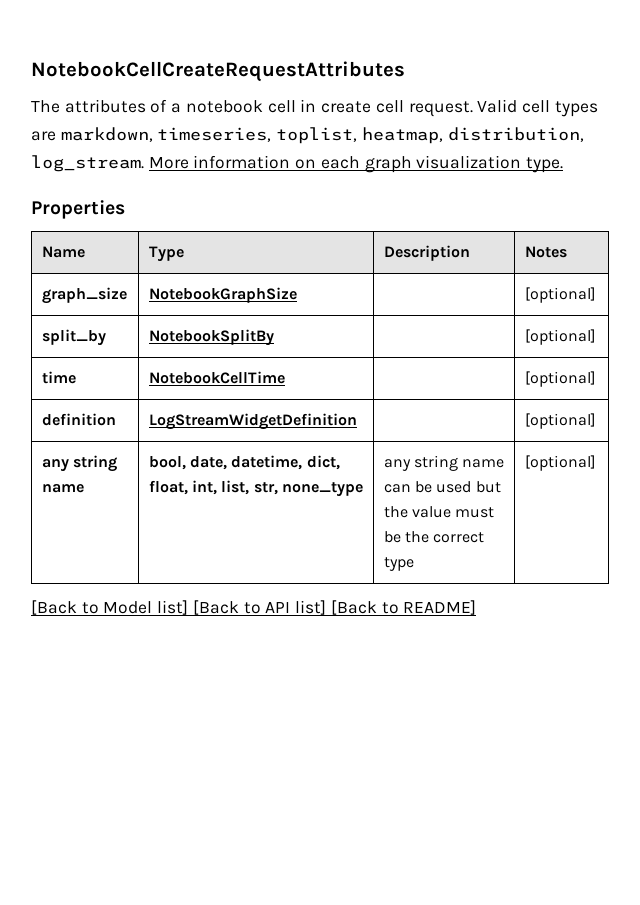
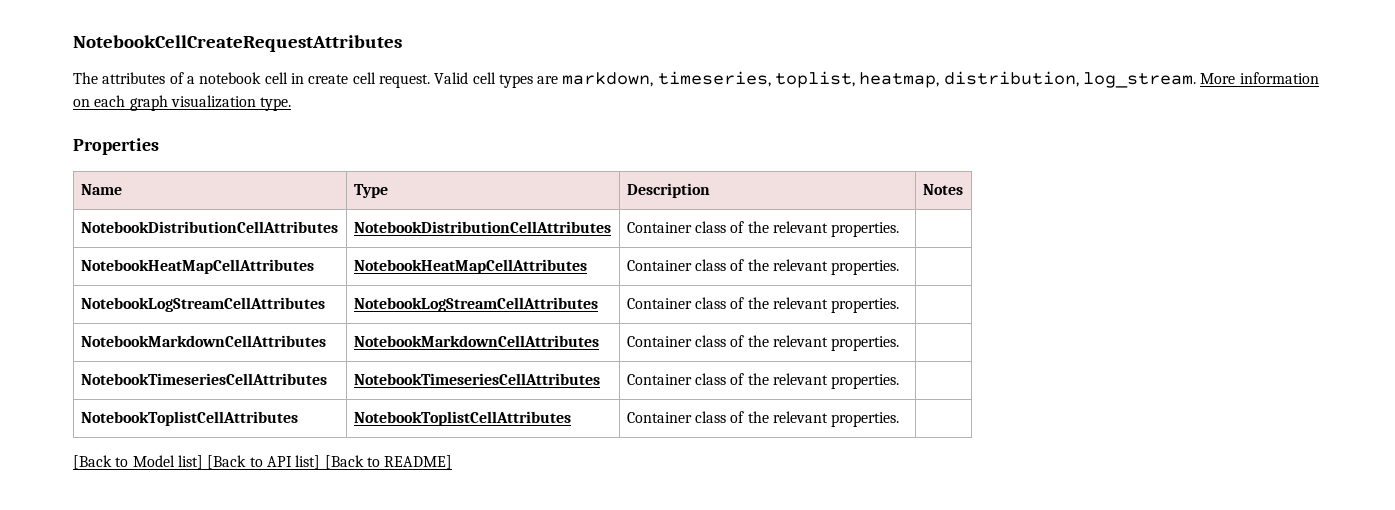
[41,287,127,304] [148,287,297,303] [524,287,596,303] [41,329,106,346] [148,329,274,346] [524,329,596,345] [41,371,76,384] [148,371,285,384] [524,371,596,387] [41,413,116,426] [148,413,357,430] [524,413,596,429] [41,455,117,472] [41,484,84,493] [148,455,340,470] [148,480,363,497] [383,455,505,471] [383,481,501,493] [383,506,495,518] [383,531,485,543] [383,557,414,571] [524,455,596,471] graph_size | NotebookGraphSize | | [optional] // split_by | NotebookSplitBy | | [optional] // time | NotebookCellTime | | [optional] // definition | LogStreamWidgetDefinition | | [optional] // any string name | bool, date, datetime, dict, float, int, list, str, none_type | any string name can be used but the value must be the correct type | [optional] -> [80,221,338,233] [353,221,611,233] [626,221,900,237] [80,259,314,274] [353,259,587,274] [626,259,900,275] [80,297,325,312] [353,297,598,312] [626,297,900,313] [80,335,326,347] [353,335,599,347] [626,335,900,351] [80,373,327,385] [353,373,600,385] [626,373,900,389] [80,411,298,426] [353,411,571,426] [626,411,900,427] NotebookDistributionCellAttributes | NotebookDistributionCellAttributes | Container class of the relevant properties. | // NotebookHeatMapCellAttributes | NotebookHeatMapCellAttributes | Container class of the relevant properties. | // NotebookLogStreamCellAttributes | NotebookLogStreamCellAttributes | Container class of the relevant properties. | // NotebookMarkdownCellAttributes | NotebookMarkdownCellAttributes | Container class of the relevant properties. | // NotebookTimeseriesCellAttributes | NotebookTimeseriesCellAttributes | Container class of the relevant properties. | // NotebookToplistCellAttributes | NotebookToplistCellAttributes | Container class of the relevant properties. |

